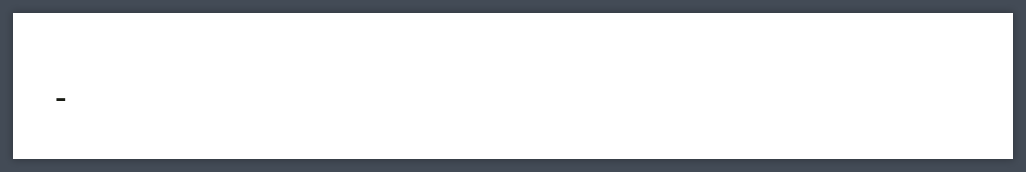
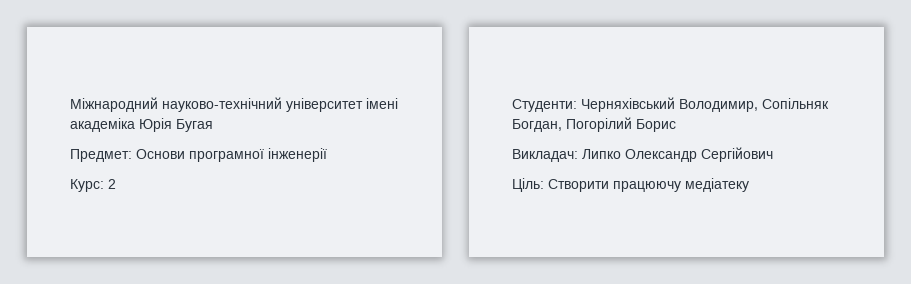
[55,98,67,107] - -> [70,97,398,112] [70,118,213,132] [70,148,327,162] [70,179,116,192] [512,97,829,112] [512,117,676,132] [512,147,773,162] [512,178,749,192] Міжнародний науково-технічний університет імені академіка Юрія Бугая // Предмет: Основи програмної інженерії // Курс: 2 // Студенти: Черняхівський Володимир, Сопільняк Богдан, Погорілий Борис // Викладач: Липко Олександр Сергійович // Ціль: Створити працюючу медіатеку

